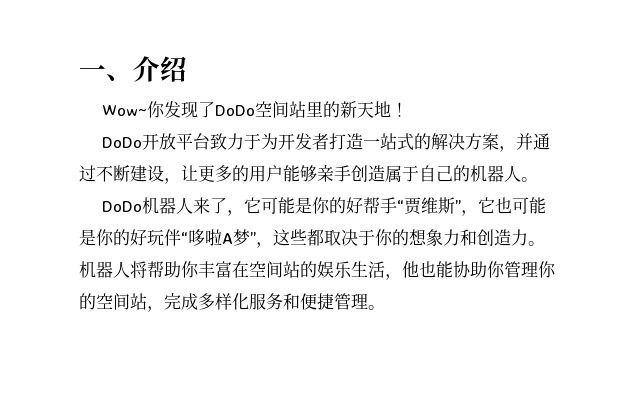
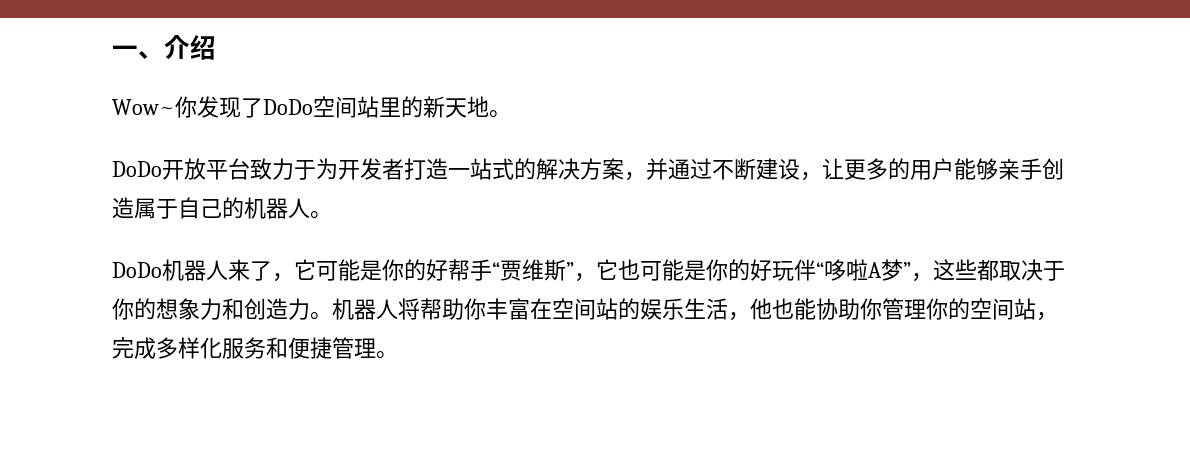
[390,102,408,117] ！ -> [489,110,511,118] 。

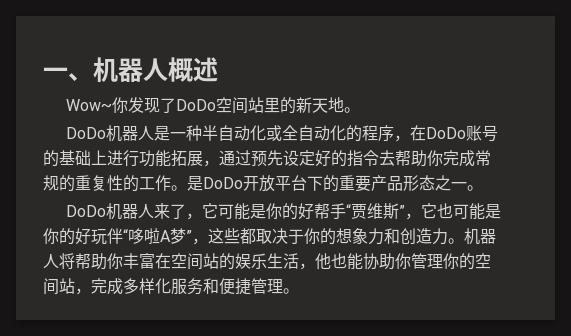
[164,35,216,60] 介绍 -> [93,57,218,82] 机器人概述
[162,158,1064,181] [112,197,310,219] 开放平台致力于为开发者打造一站式的解决方案，并通过不断建设，让更多的用户能够亲手创造属于自己的机器人 -> [105,125,498,142] [43,150,491,167] [43,175,467,192] 机器人是一种半自动化或全自动化的程序，在DoDo账号的基础上进行功能拓展，通过预先设定好的指令去帮助你完成常规的重复性的工作。是DoDo开放平台下的重要产品形态之一

